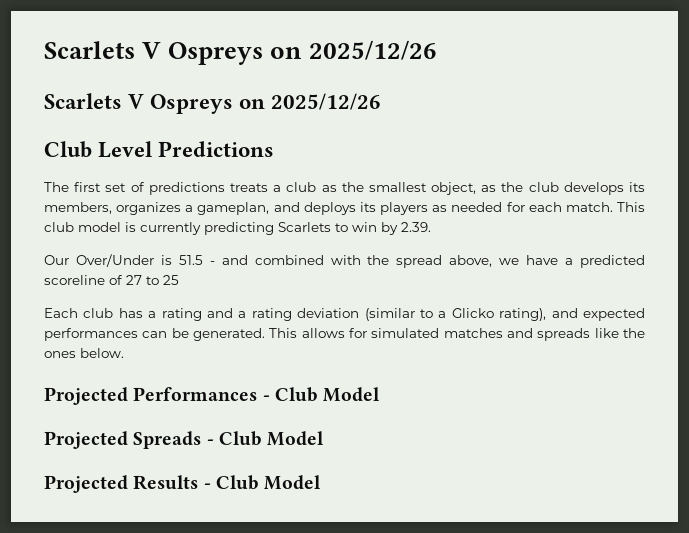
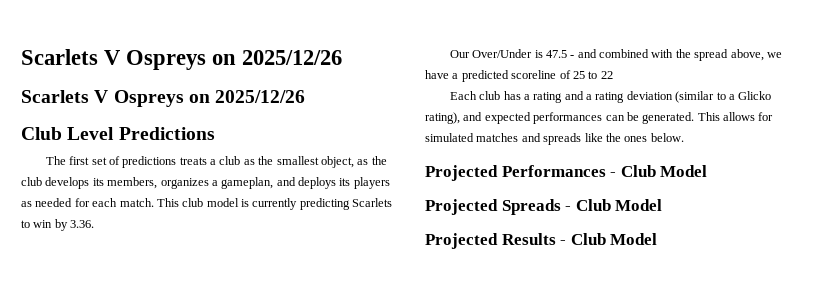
[401,222,431,232] 2.39. -> [70,220,95,228] 3.36.
[178,255,203,265] 51.5 -> [545,50,567,58] 47.5
[126,275,179,285] 27 to 25 -> [572,71,613,79] 25 to 22

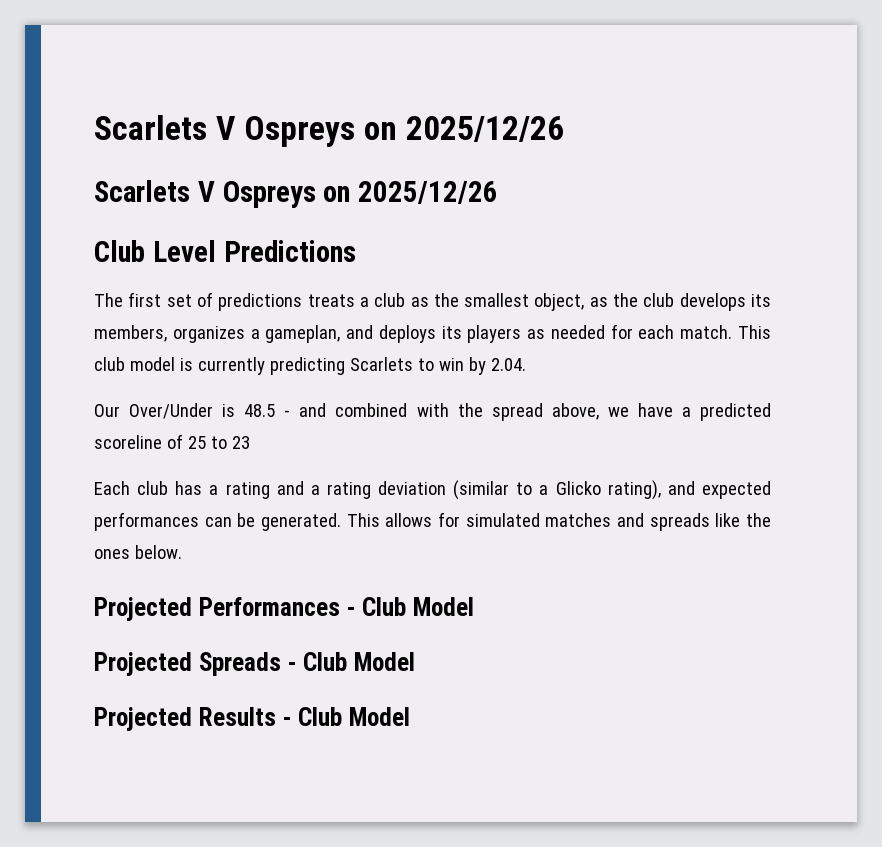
[70,220,95,228] 3.36. -> [490,358,526,371] 2.04.
[545,50,567,58] 47.5 -> [244,404,276,417] 48.5
[600,71,613,79] 22 -> [231,436,250,449] 23

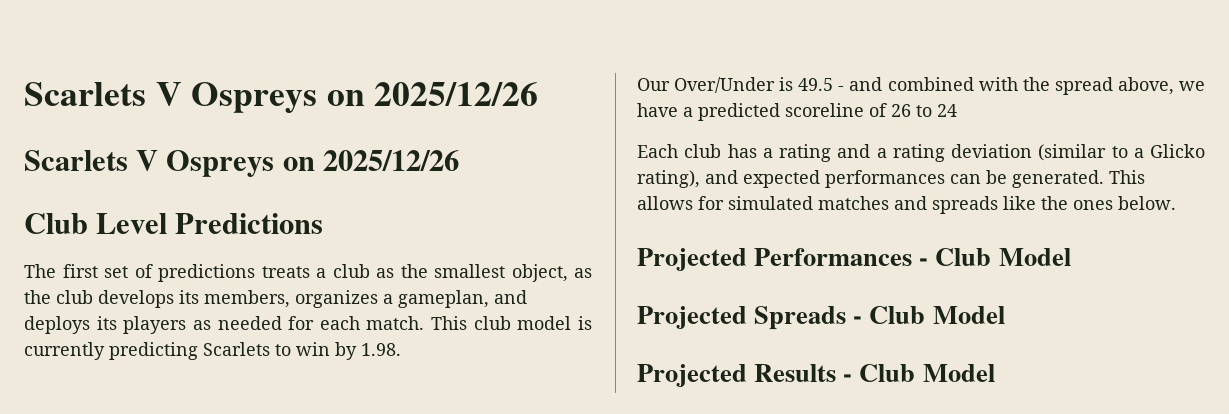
[490,358,526,371] 2.04. -> [361,343,401,356] 1.98.
[244,404,276,417] 48.5 -> [798,78,834,91] 49.5
[187,436,250,449] 25 to 23 -> [891,104,957,117] 26 to 24

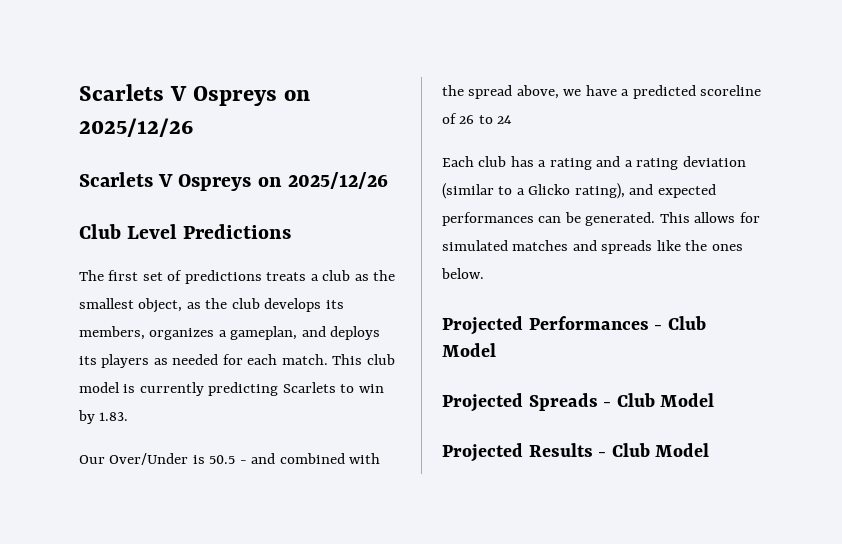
[361,343,401,356] 1.98. -> [99,412,129,421] 1.83.
[798,78,834,91] 49.5 -> [209,455,236,464] 50.5

